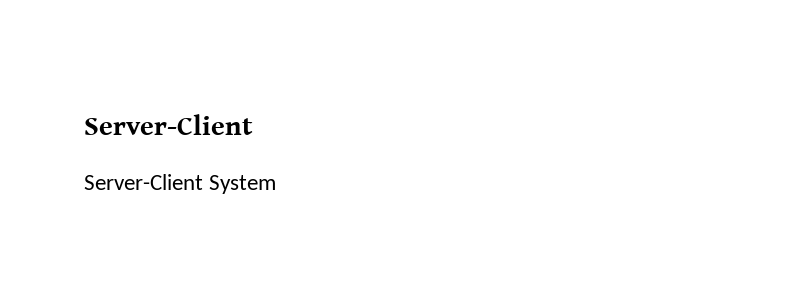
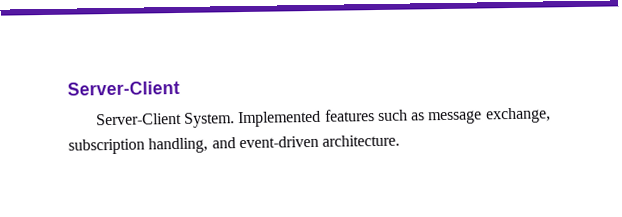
[209,175,277,194] System -> [183,107,551,128] [68,134,401,155] System. Implemented features such as message exchange, subscription handling, and event-driven architecture.

